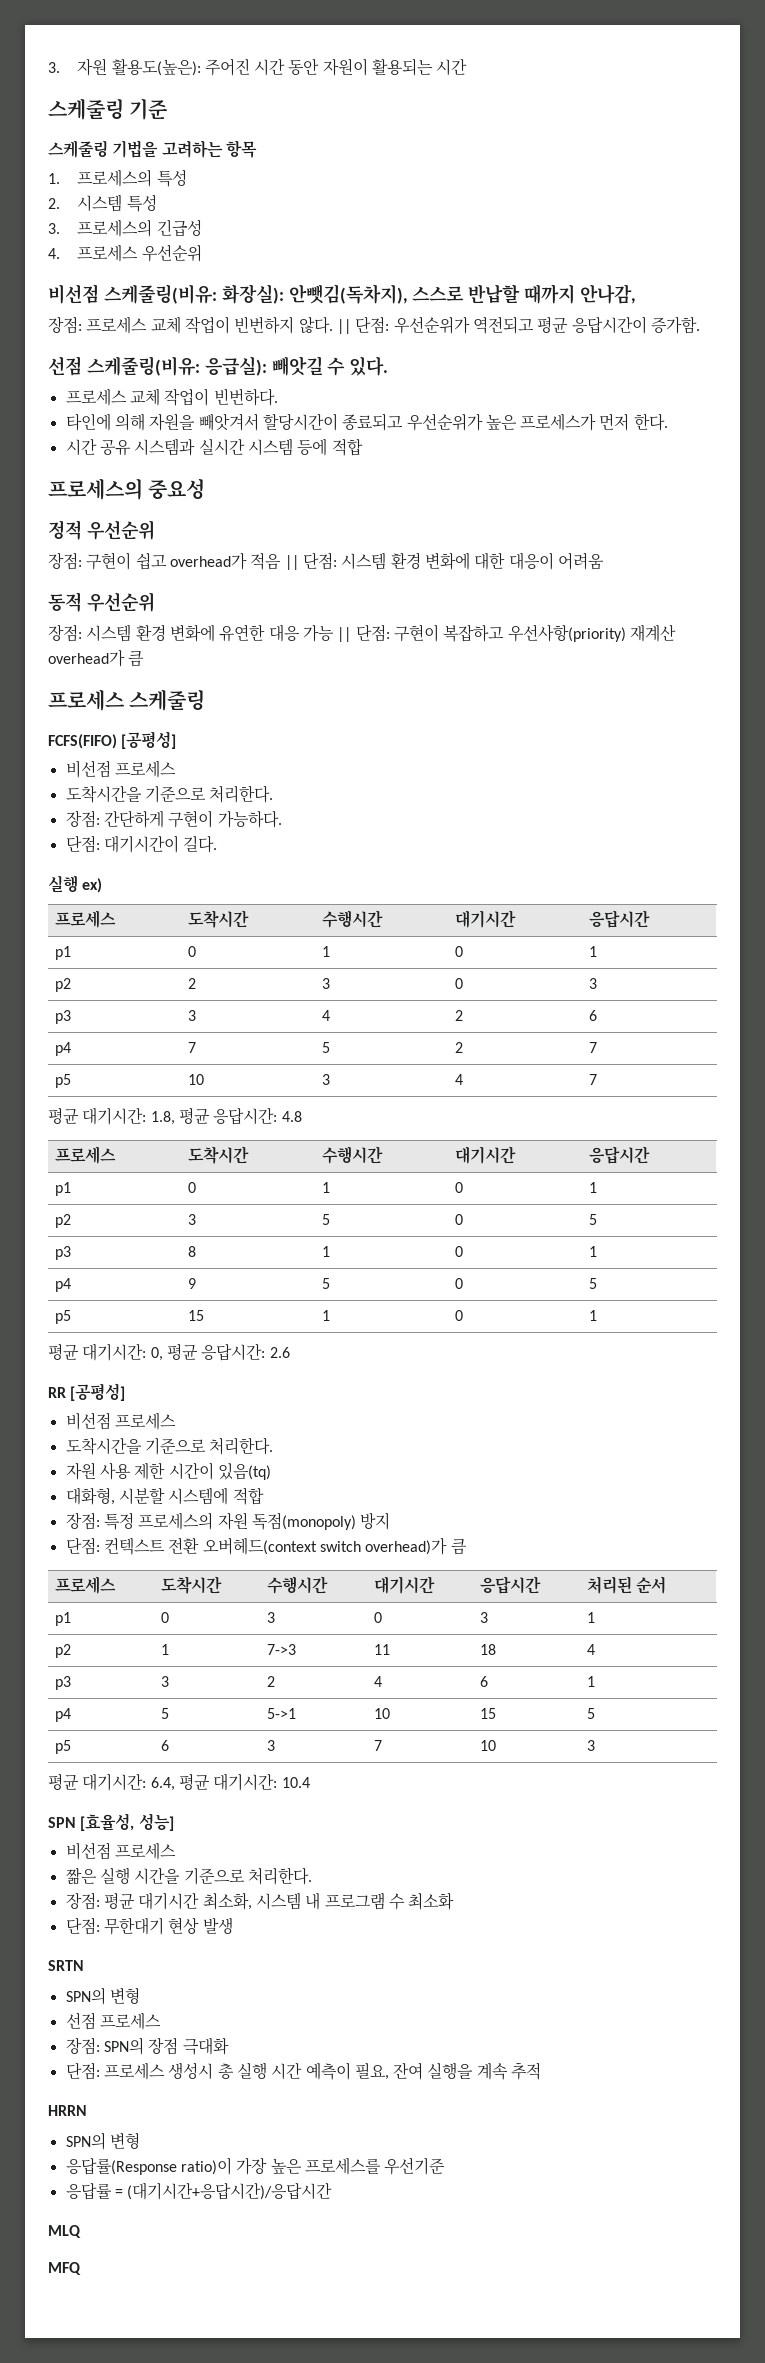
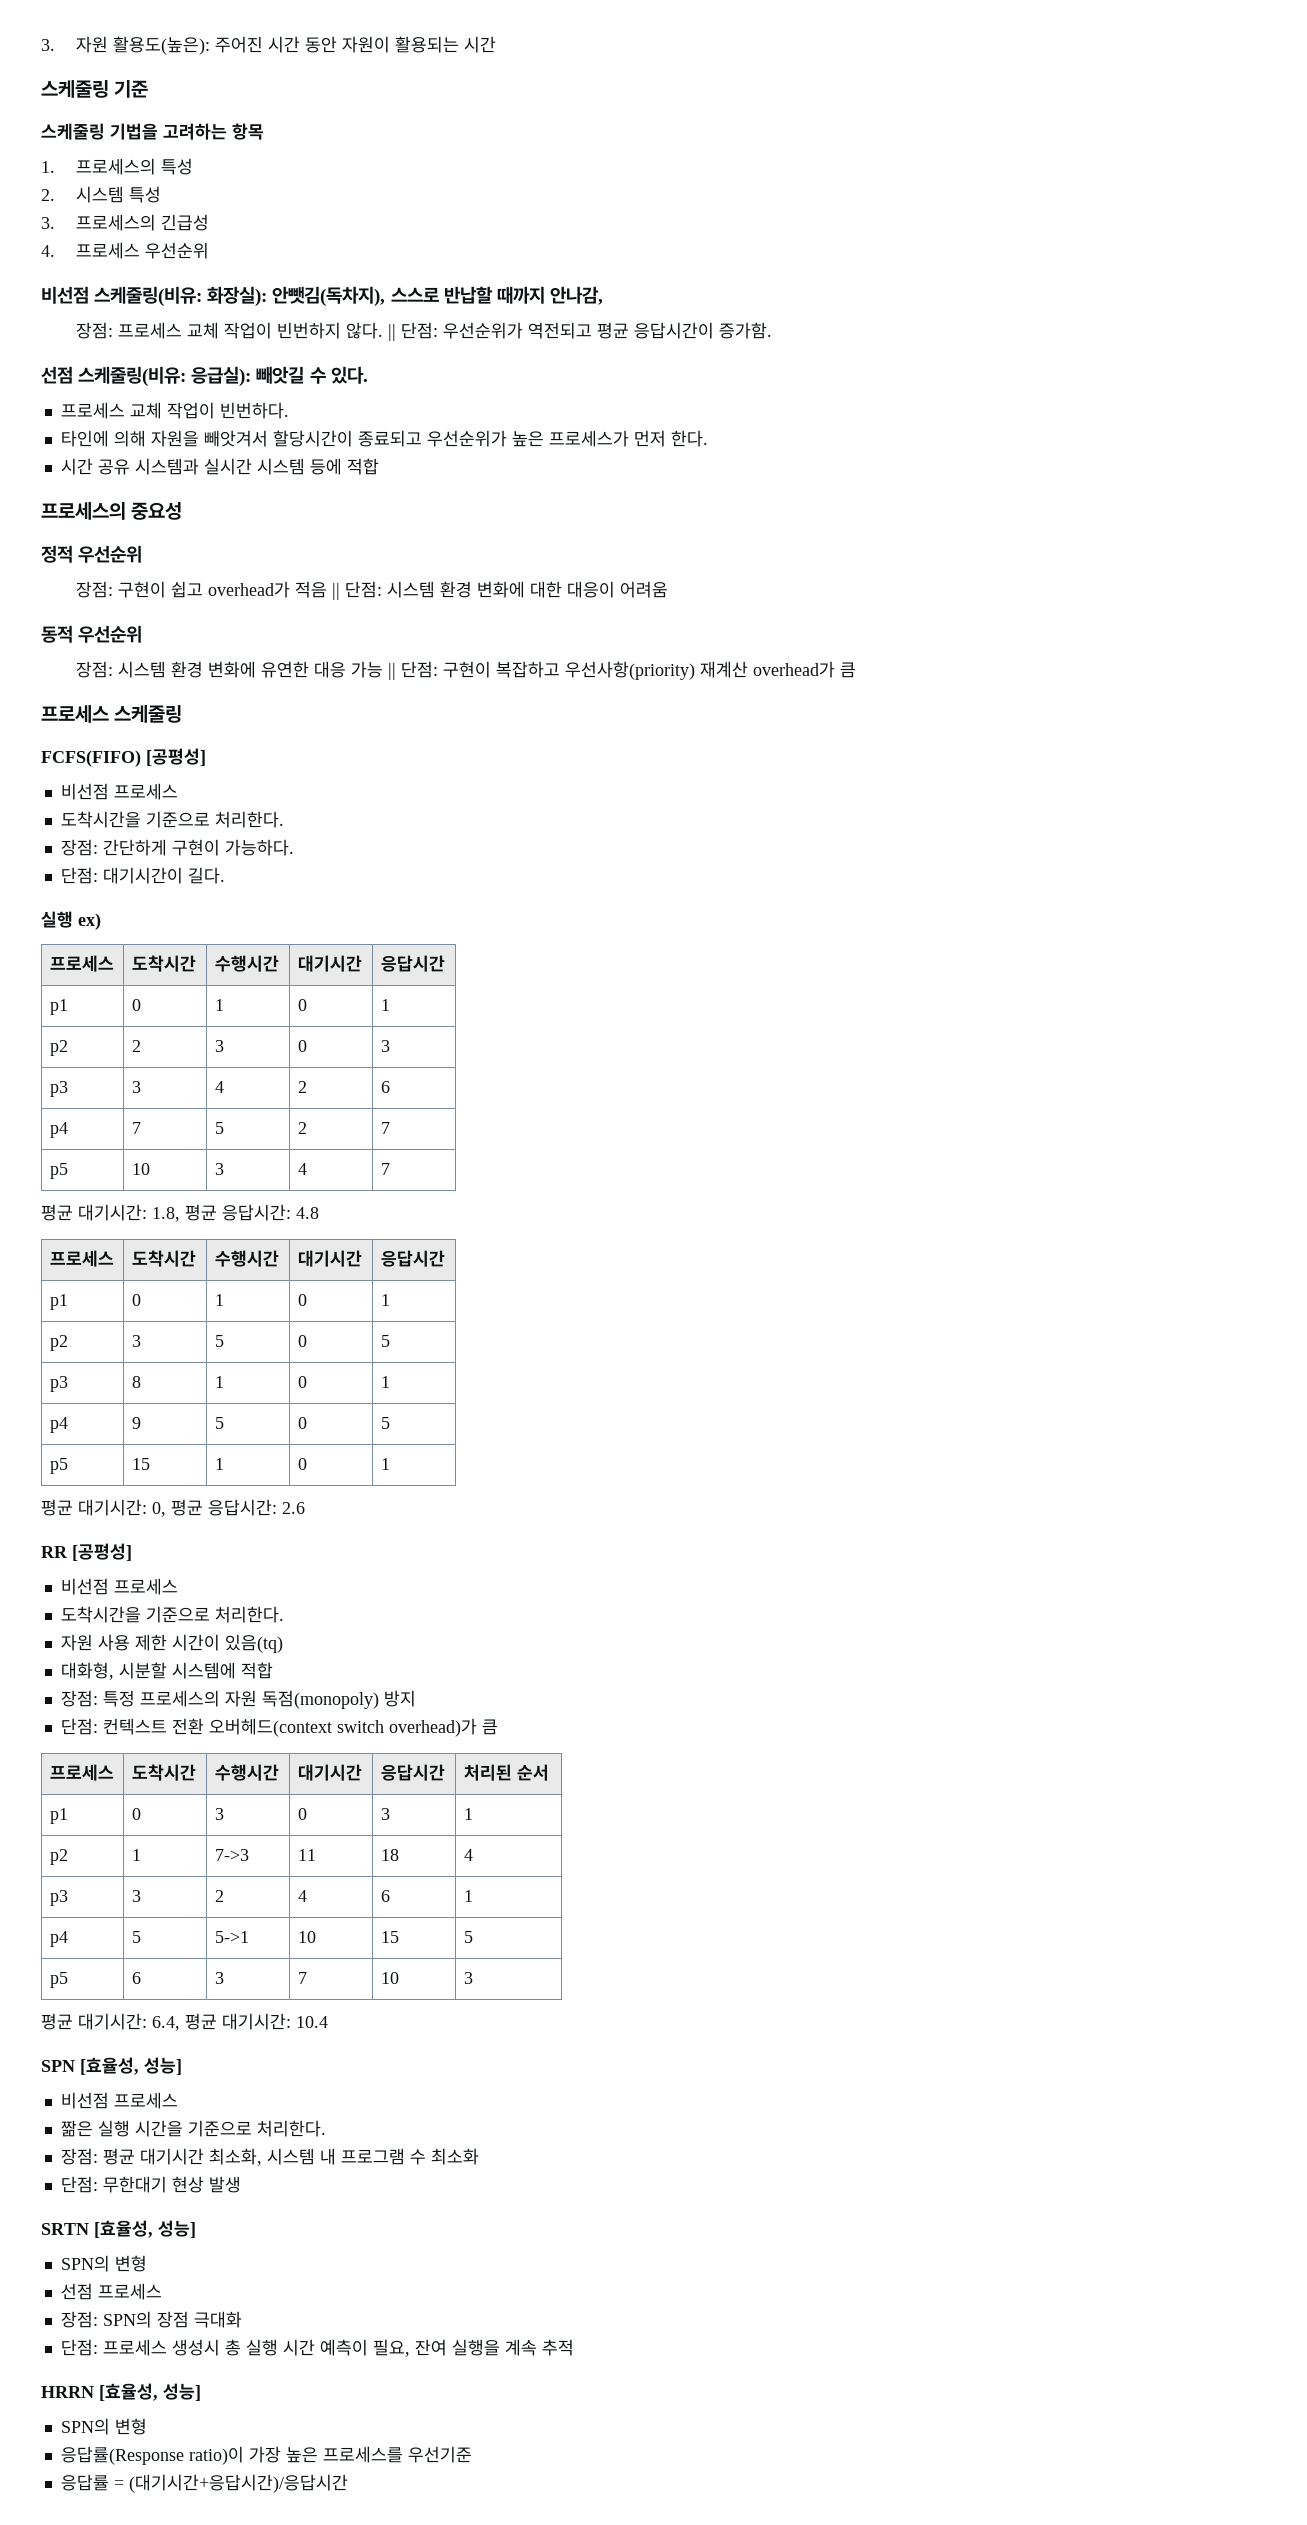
(84, 1965) none -> [94,2220,196,2238] [효율성, 성능]
(87, 2110) none -> [99,2383,201,2401] [효율성, 성능]
[48,2225,81,2238] [48,2262,81,2275] // MLQ // MFQ -> (348, 2483) none

